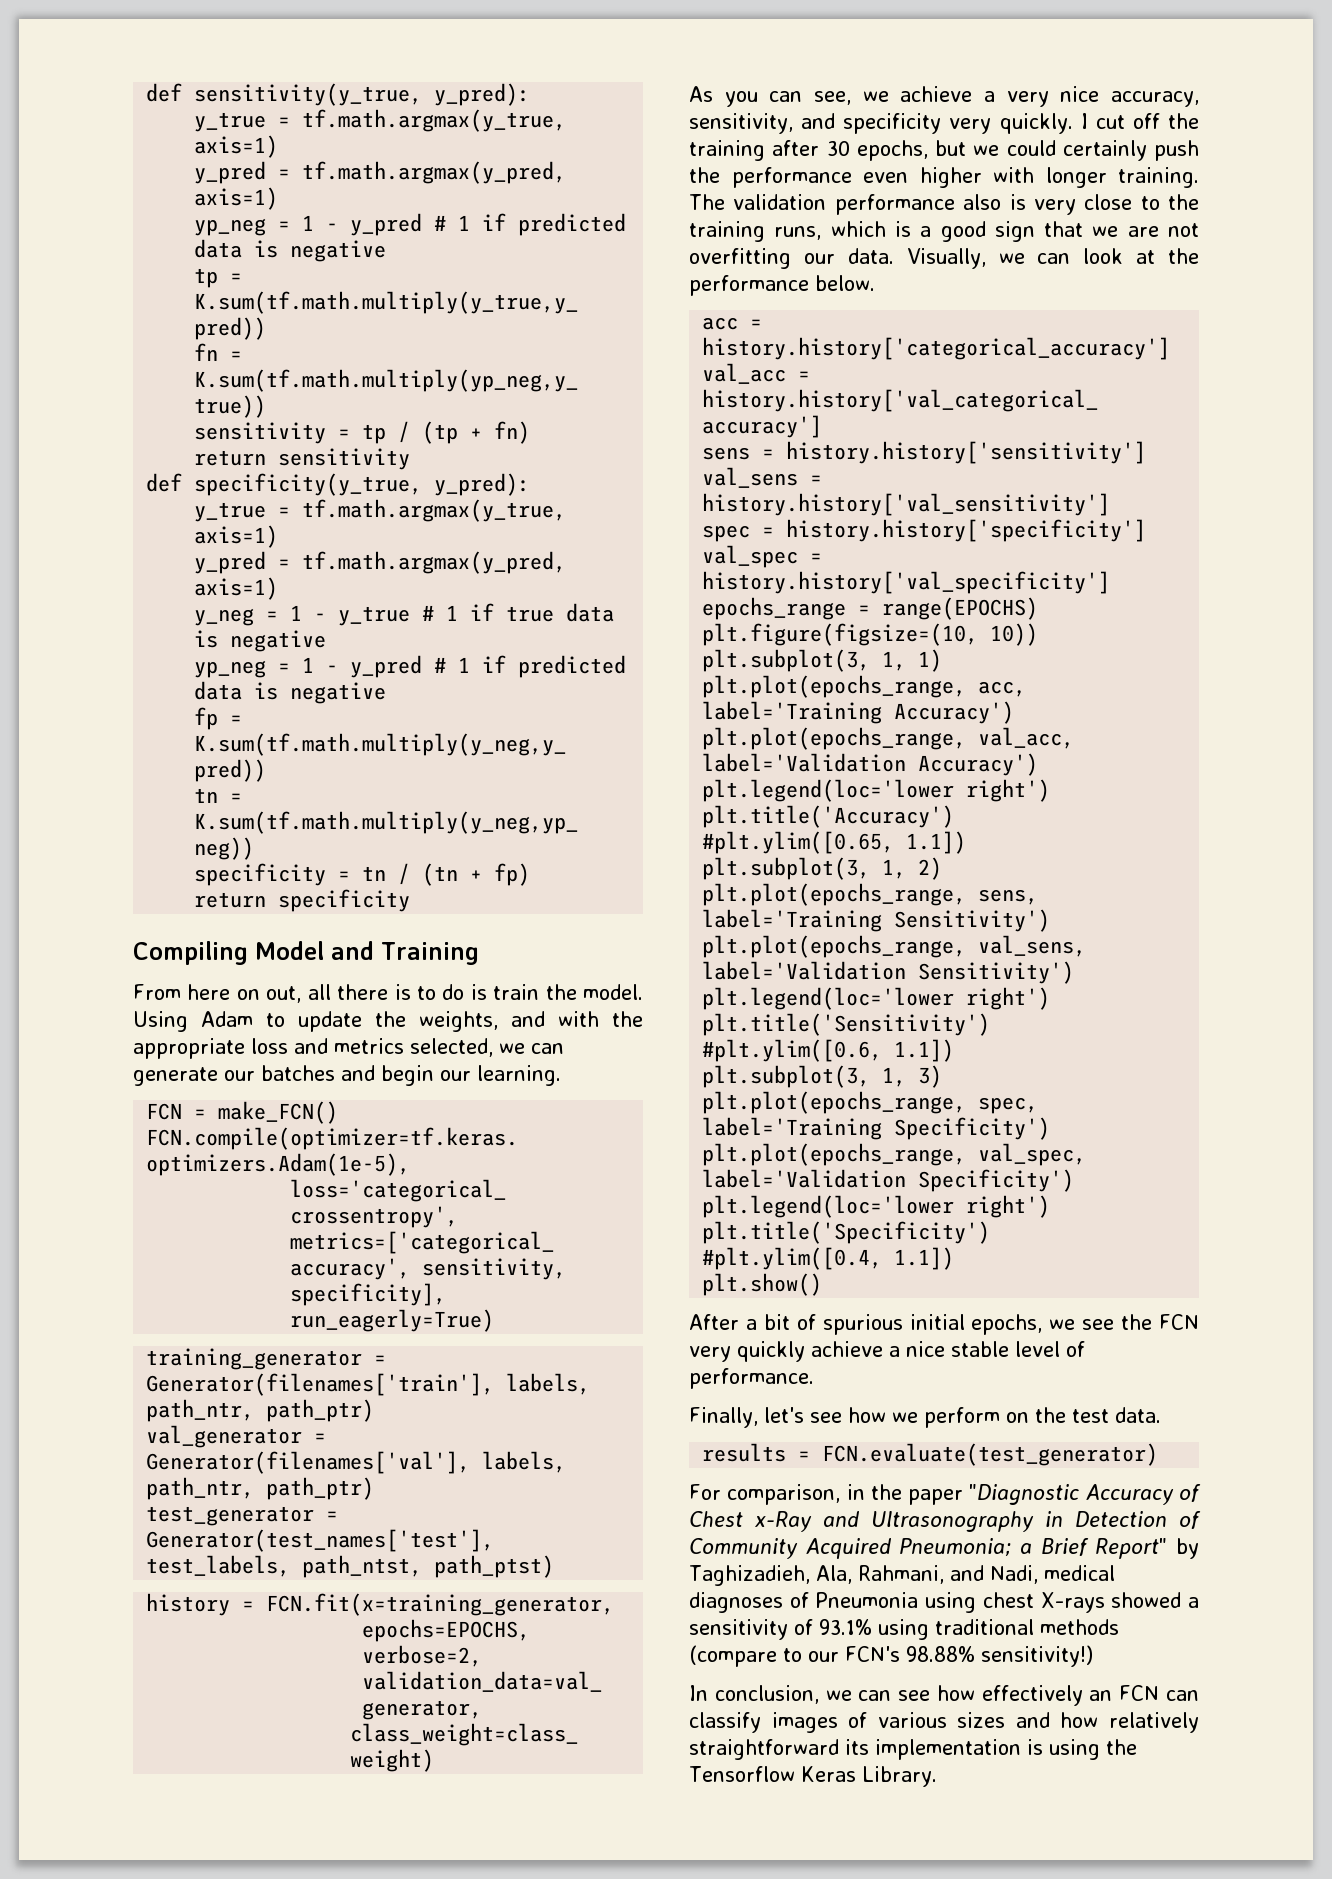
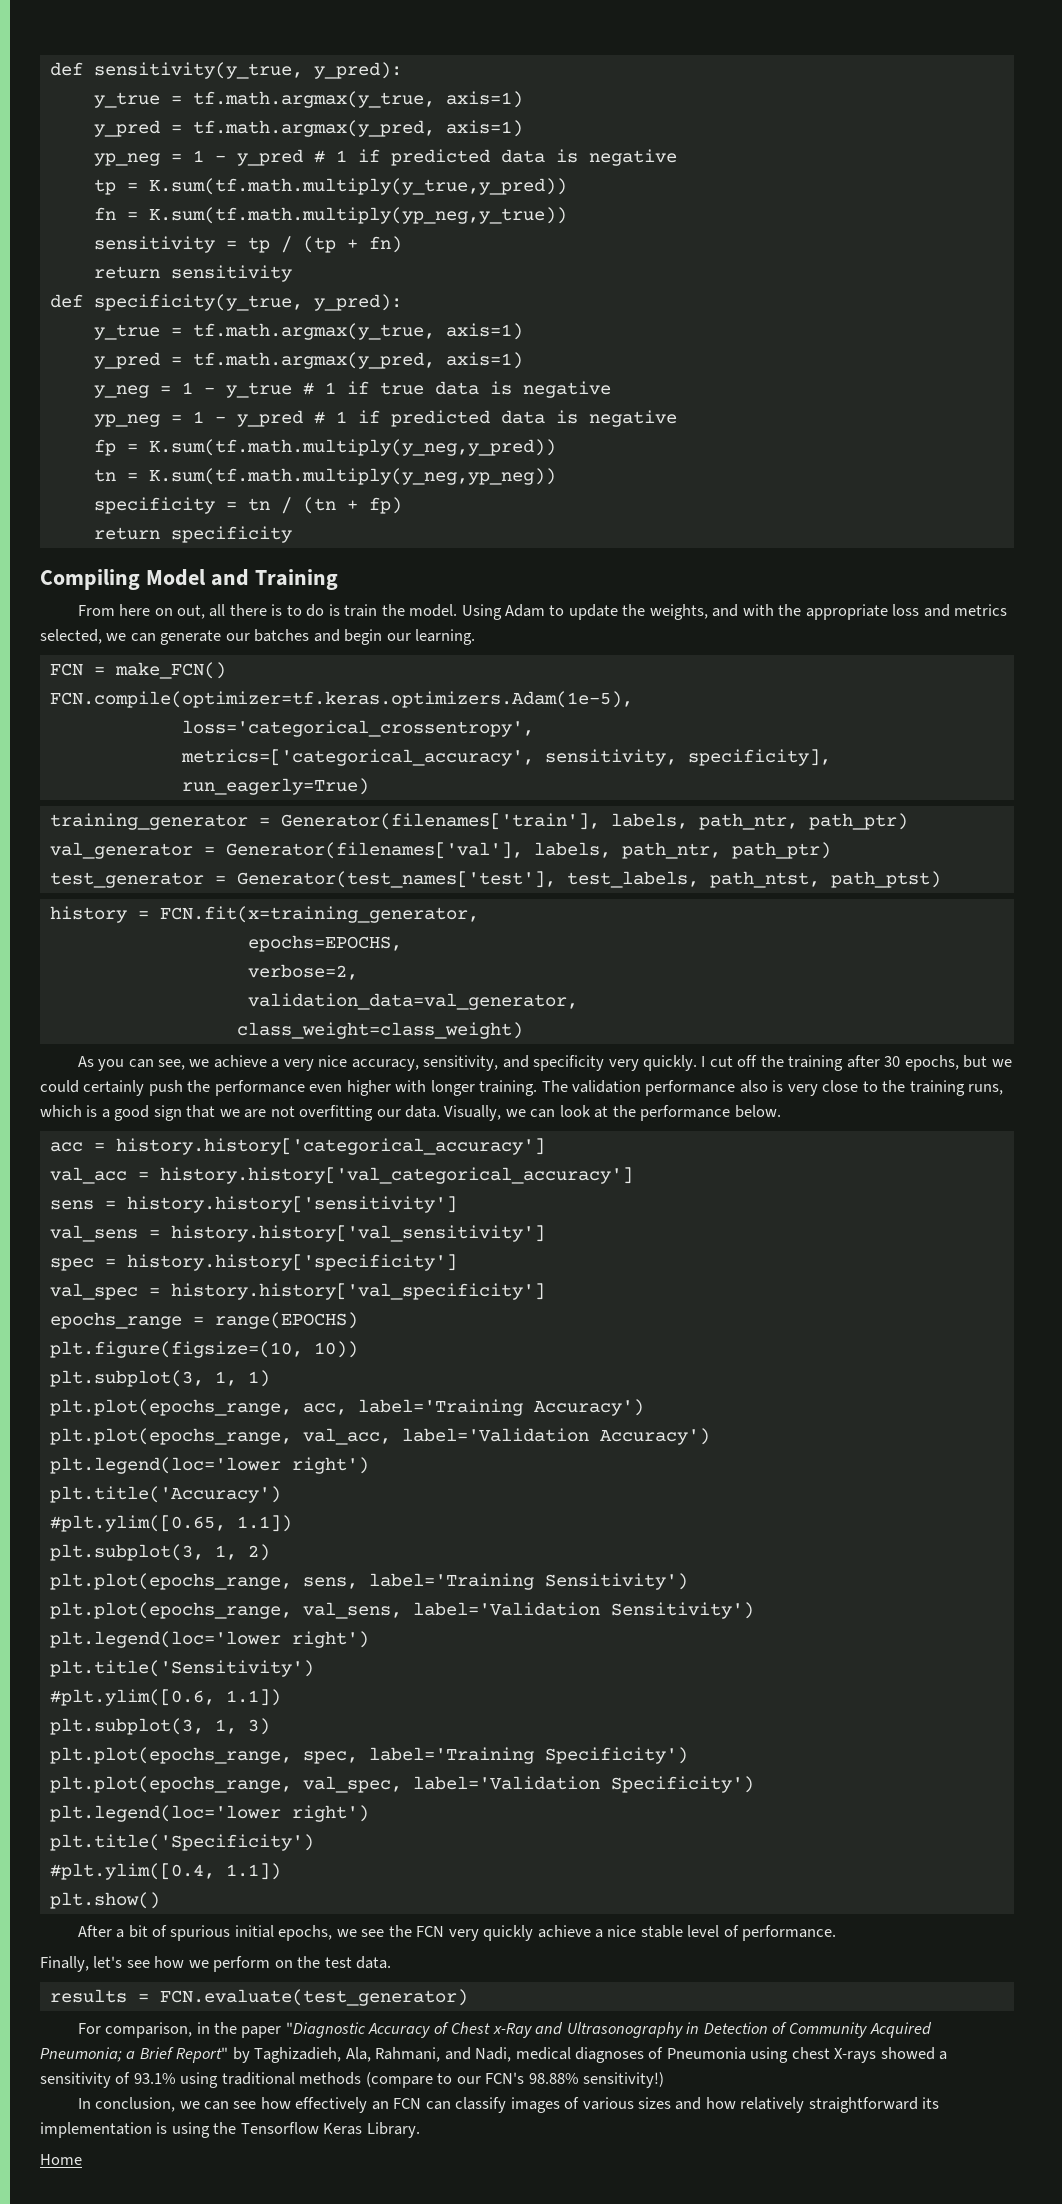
(937, 1776) none -> [40,2154,82,2165] // Home

